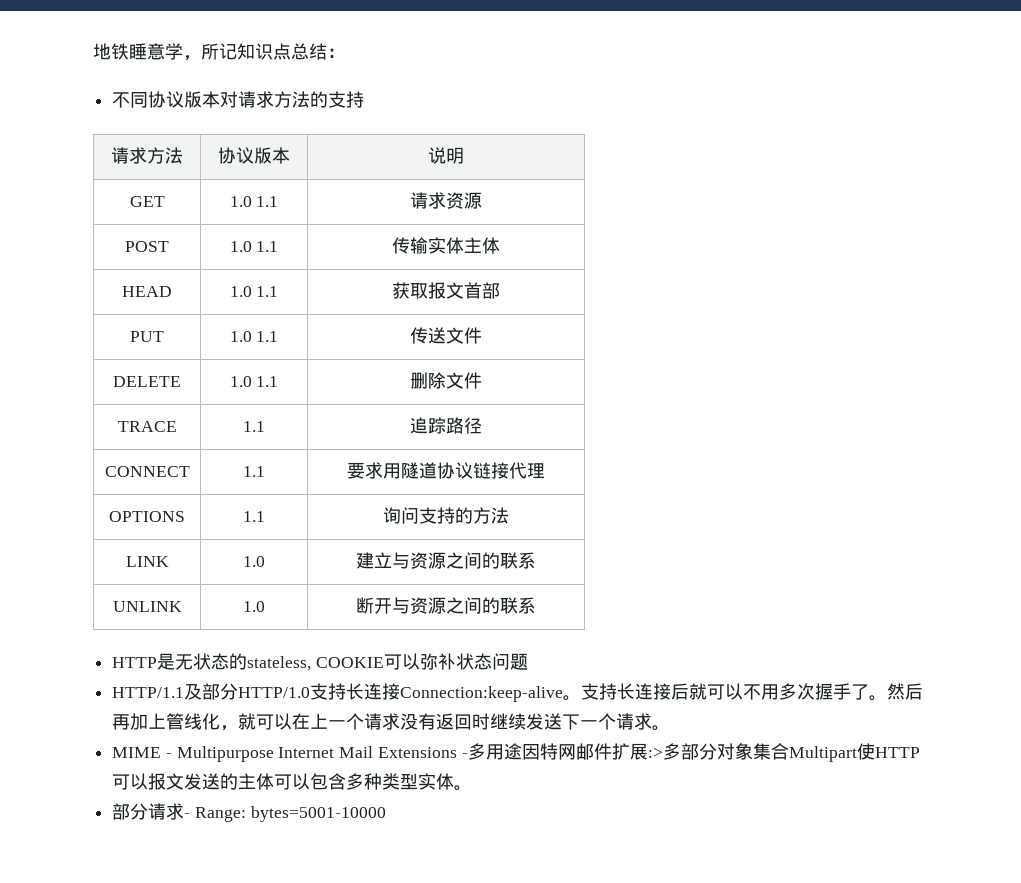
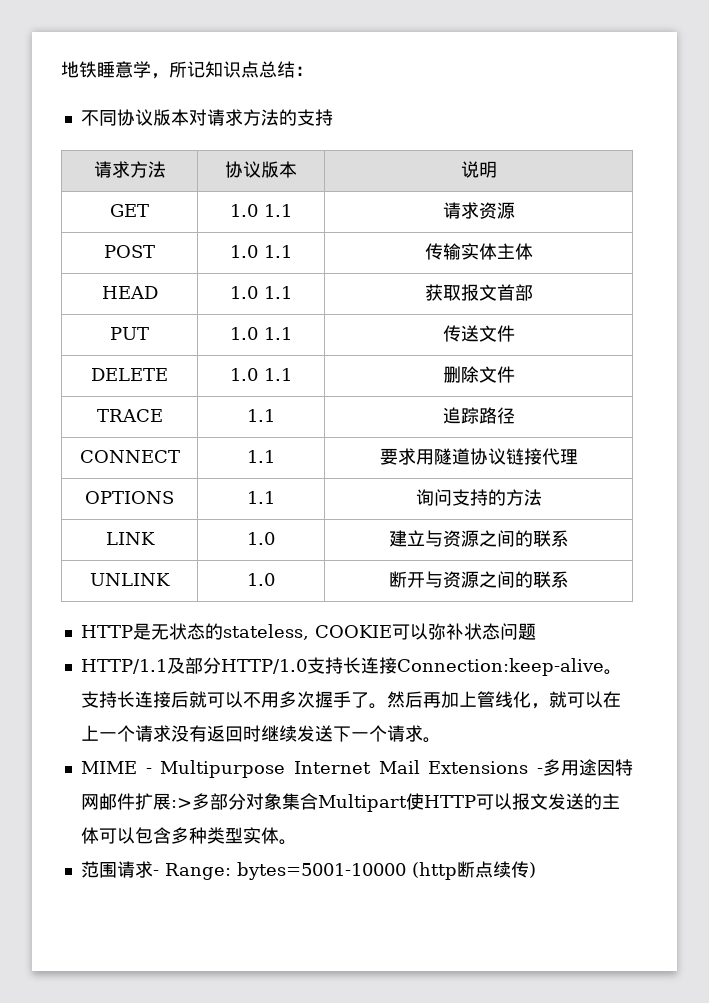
[112,803,149,820] 部分 -> [80,861,117,878] 范围
(386, 814) none -> [411,861,536,880] (http断点续传)

